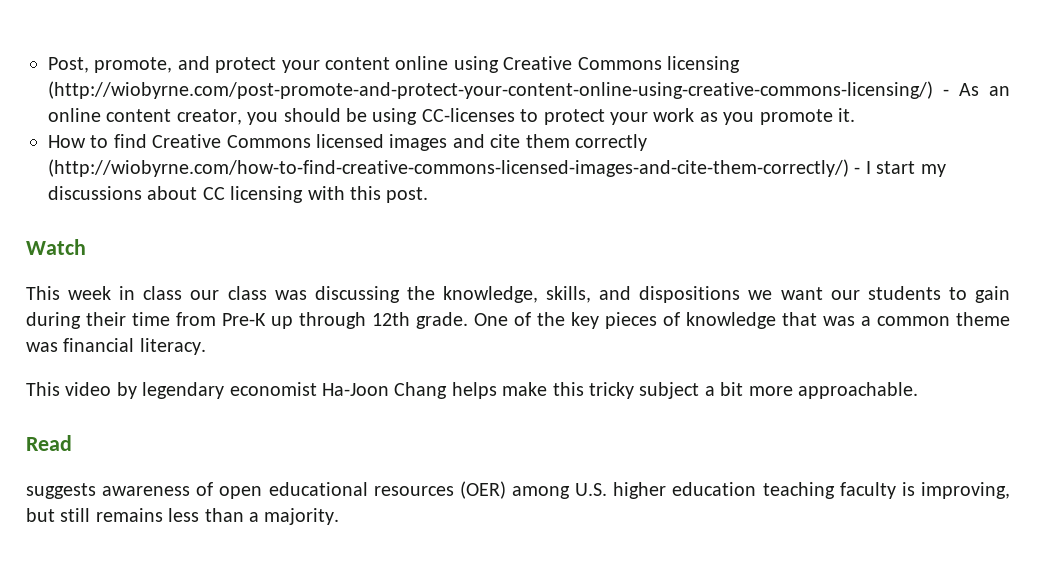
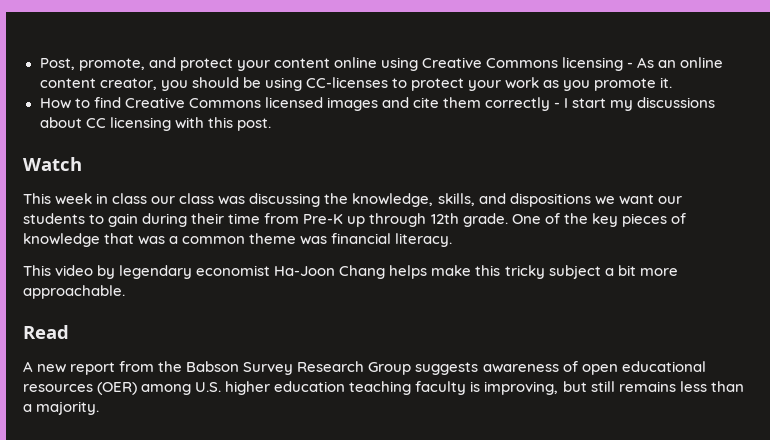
[48,81,933,99] (http://wiobyrne.com/post-promote-and-protect-your-content-online-using-creative-commons-licensing/) -> (623, 64) none
[48,159,849,177] (http://wiobyrne.com/how-to-find-creative-commons-licensed-images-and-cite-them-correctly/) -> (550, 104) none
(72, 443) none -> [23,361,412,375] A new report from the Babson Survey Research Group

